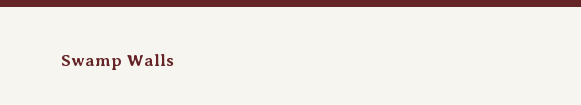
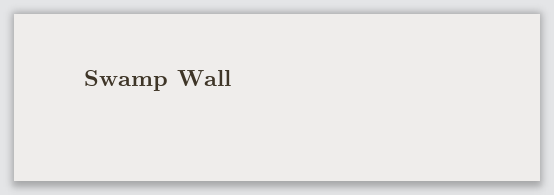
[126,54,174,66] Walls -> [177,70,231,86] Wall

